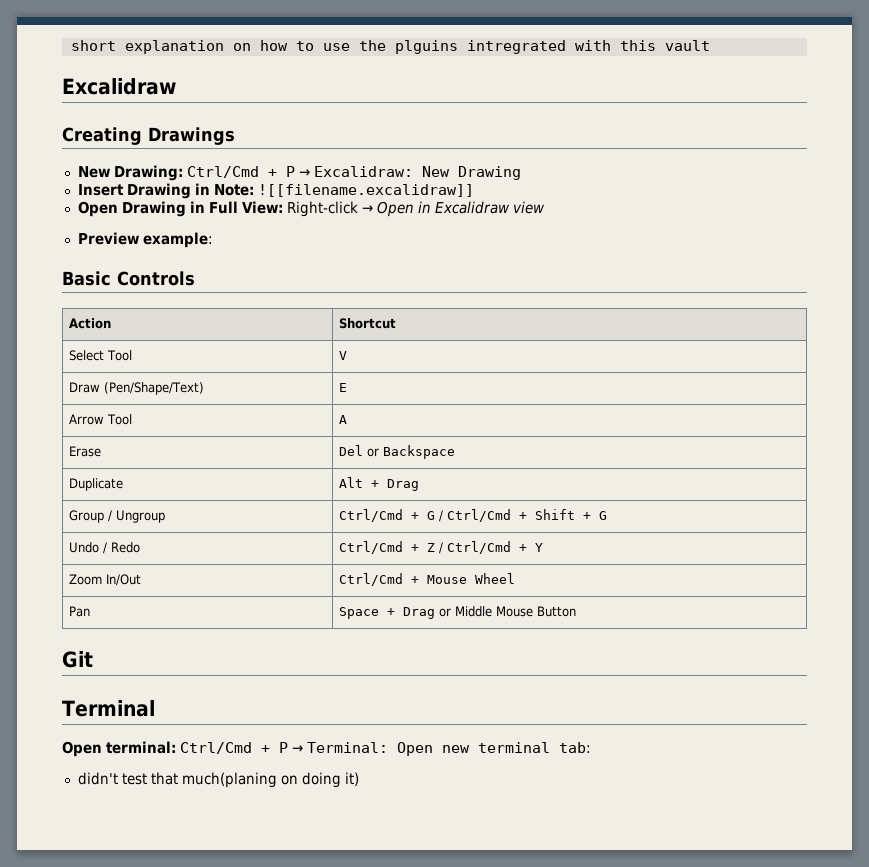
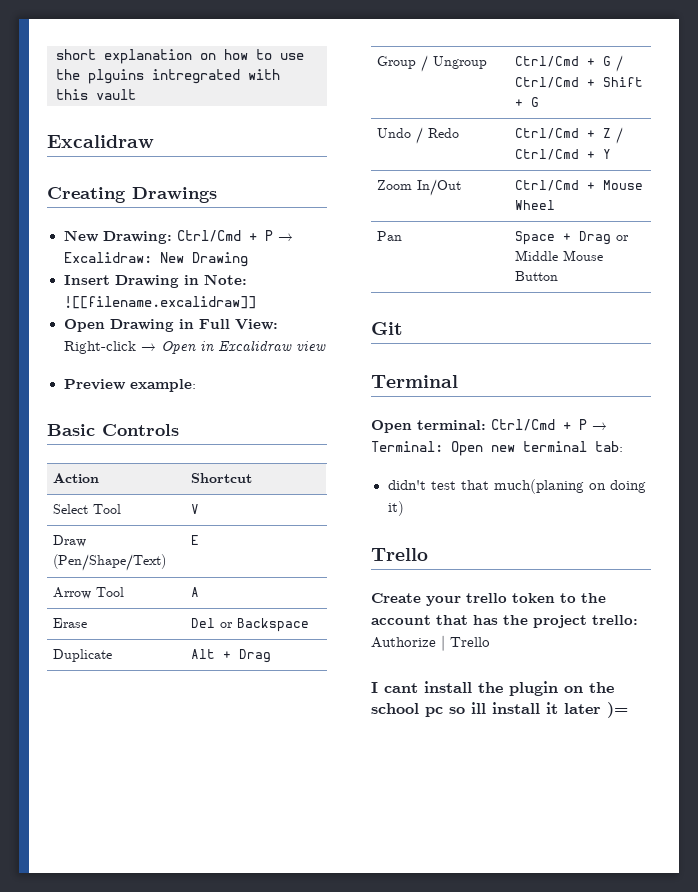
(359, 779) none -> [371,548,428,561] [371,593,606,606] [371,615,638,628] [371,635,490,651] [371,681,614,696] [371,702,628,718] // Trello // Create your trello token to the account that has the project trello: Authorize | Trello // I cant install the plugin on the school pc so ill install it later )=

